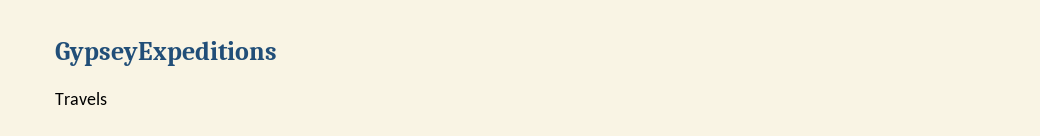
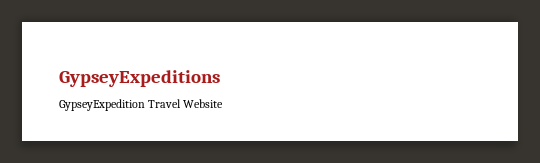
[55,92,107,105] Travels -> [59,99,224,111] GypseyExpedition Travel Website

